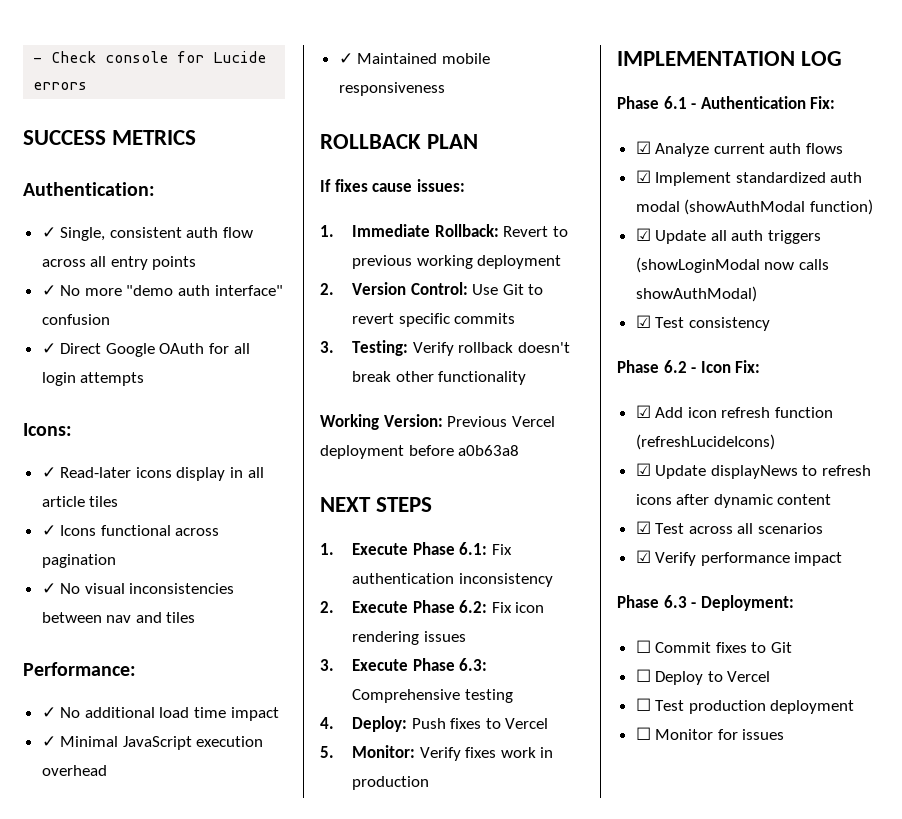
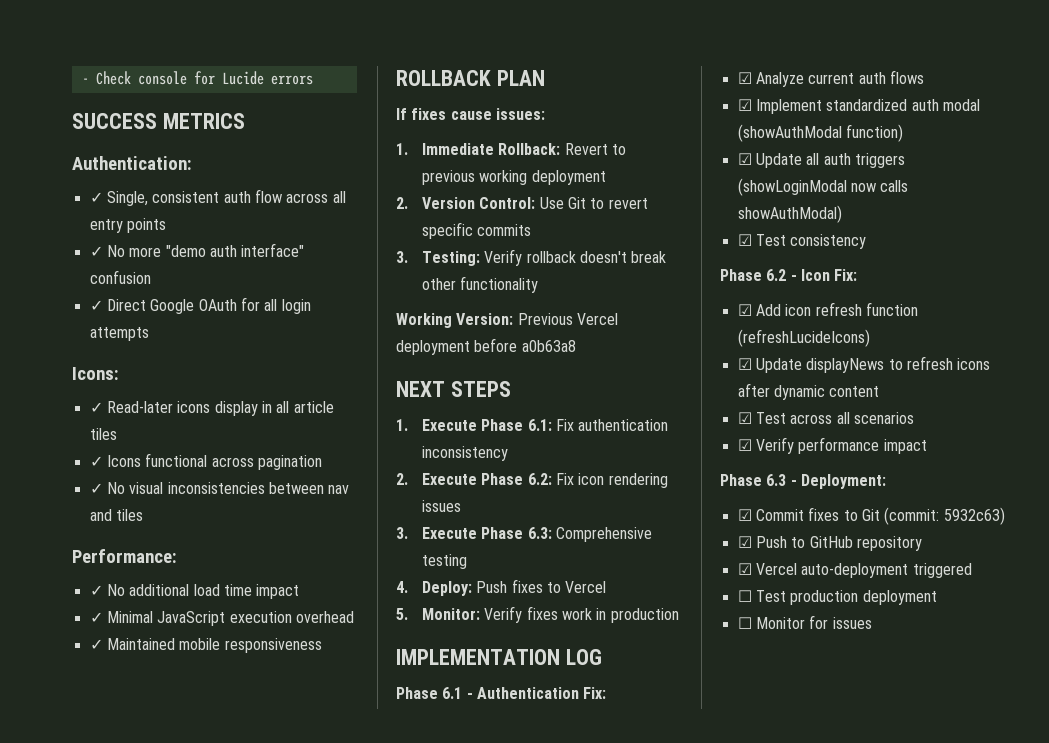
[635,640,651,653] ☐ -> [737,509,752,521] ☑
[635,669,771,685] // ☐ Deploy to Vercel -> [884,507,1005,525] [737,536,922,551] [737,563,972,578] (commit: 5932c63) // ☑ Push to GitHub repository // ☑ Vercel auto-deployment triggered

